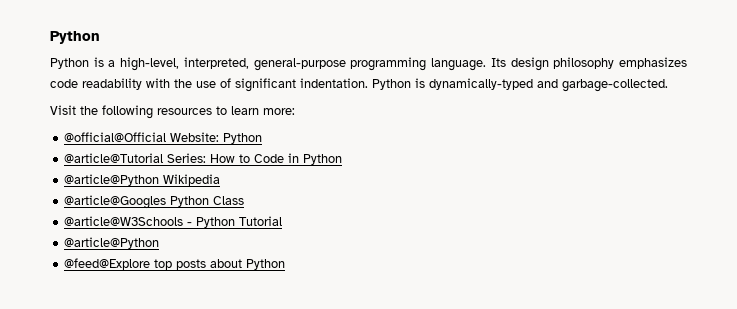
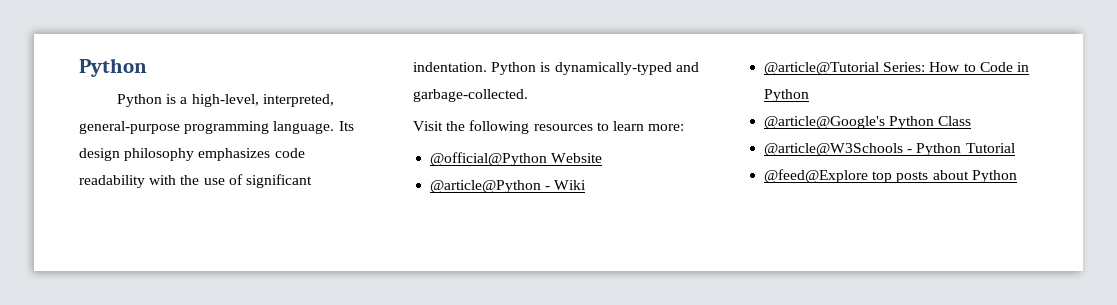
[64,132,263,144] @official@Official Website: Python -> [430,152,603,166] [430,180,587,193] @official@Python Website // @article@Python - Wiki
[64,174,221,186] [64,195,167,209] @article@Python Wikipedia // @article@Googles -> [764,116,886,129] @article@Google's
[64,237,160,249] // @article@Python -> (1015, 148) none

